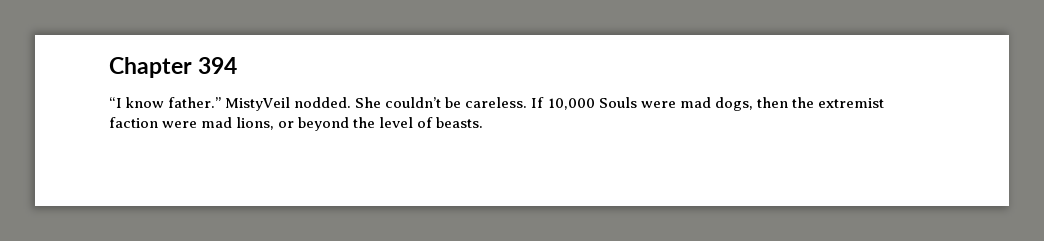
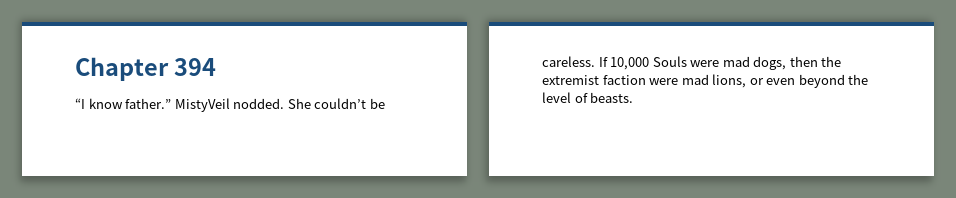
(295, 124) none -> [766,78,796,85] even

